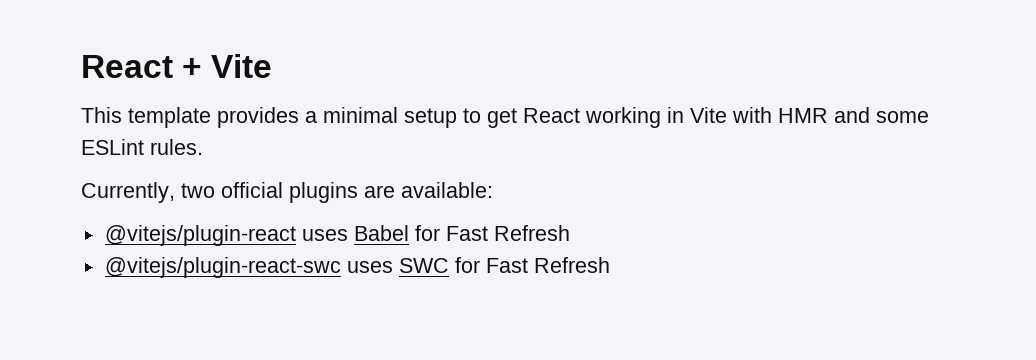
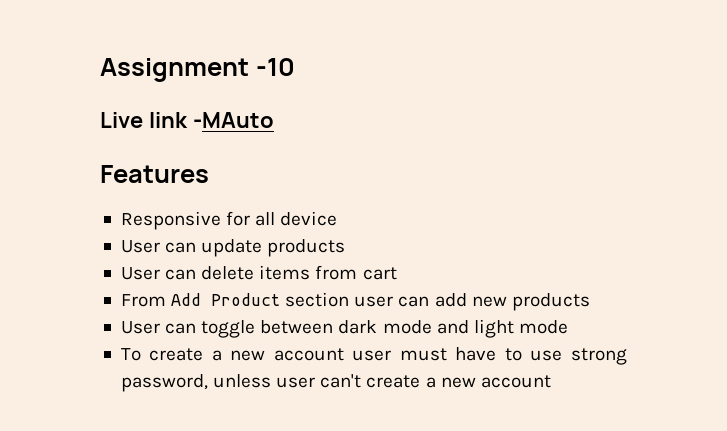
[81,54,273,78] [81,107,929,128] [81,139,203,155] [81,182,493,203] [104,225,570,246] [104,257,610,278] React + Vite // This template provides a minimal setup to get React working in Vite with HMR and some ESLint rules. // Currently, two official plugins are available: // @vitejs/plugin-react uses Babel for Fast Refresh // @vitejs/plugin-react-swc uses SWC for Fast Refresh -> [100,58,295,82] [100,112,274,128] [100,165,209,183] [120,211,338,230] [120,239,346,257] [120,265,397,280] [120,292,590,311] [120,319,568,338] [120,347,627,365] [120,374,551,392] Assignment -10 // Live link -MAuto // Features // Responsive for all device // User can update products // User can delete items from cart // From Add Product section user can add new products // User can toggle between dark mode and light mode // To create a new account user must have to use strong password, unless user can't create a new account

